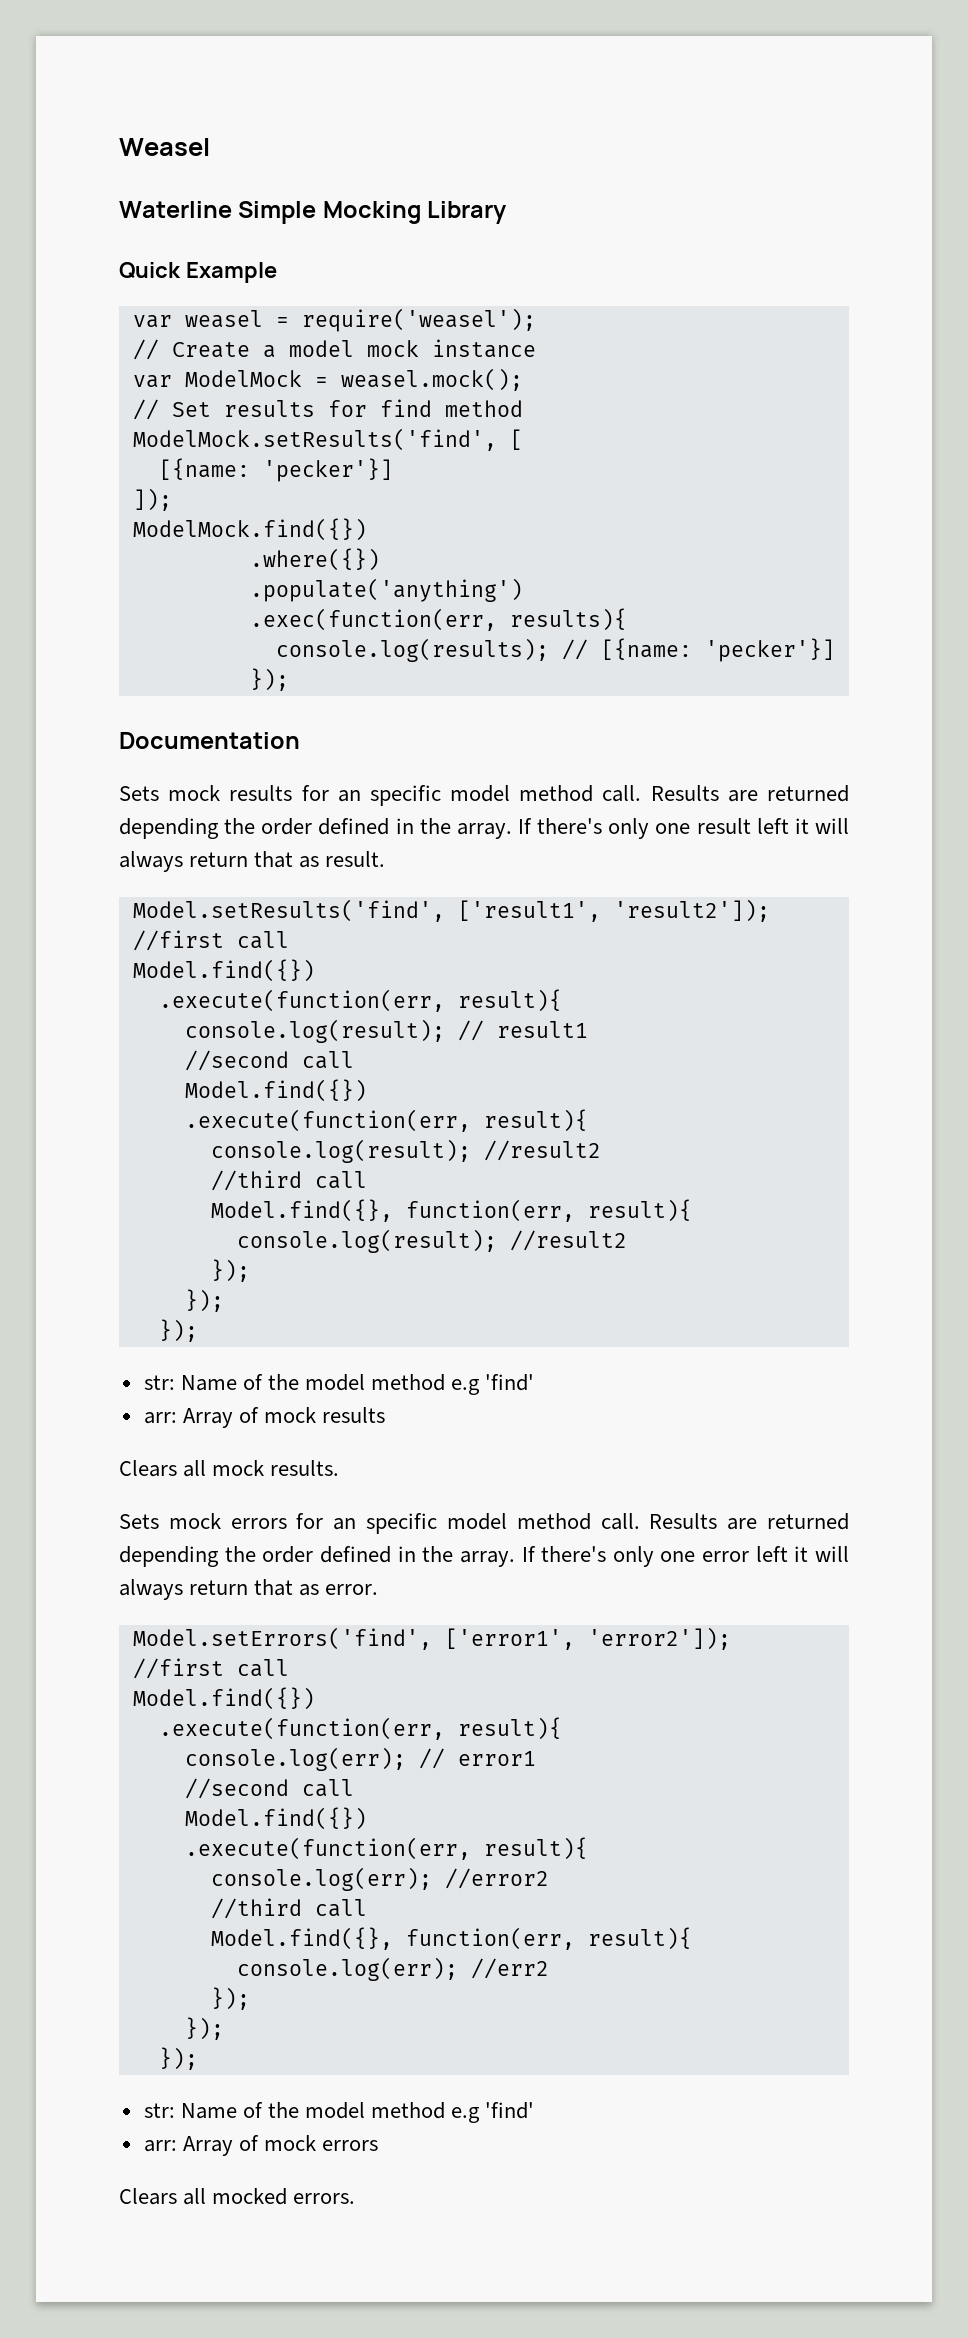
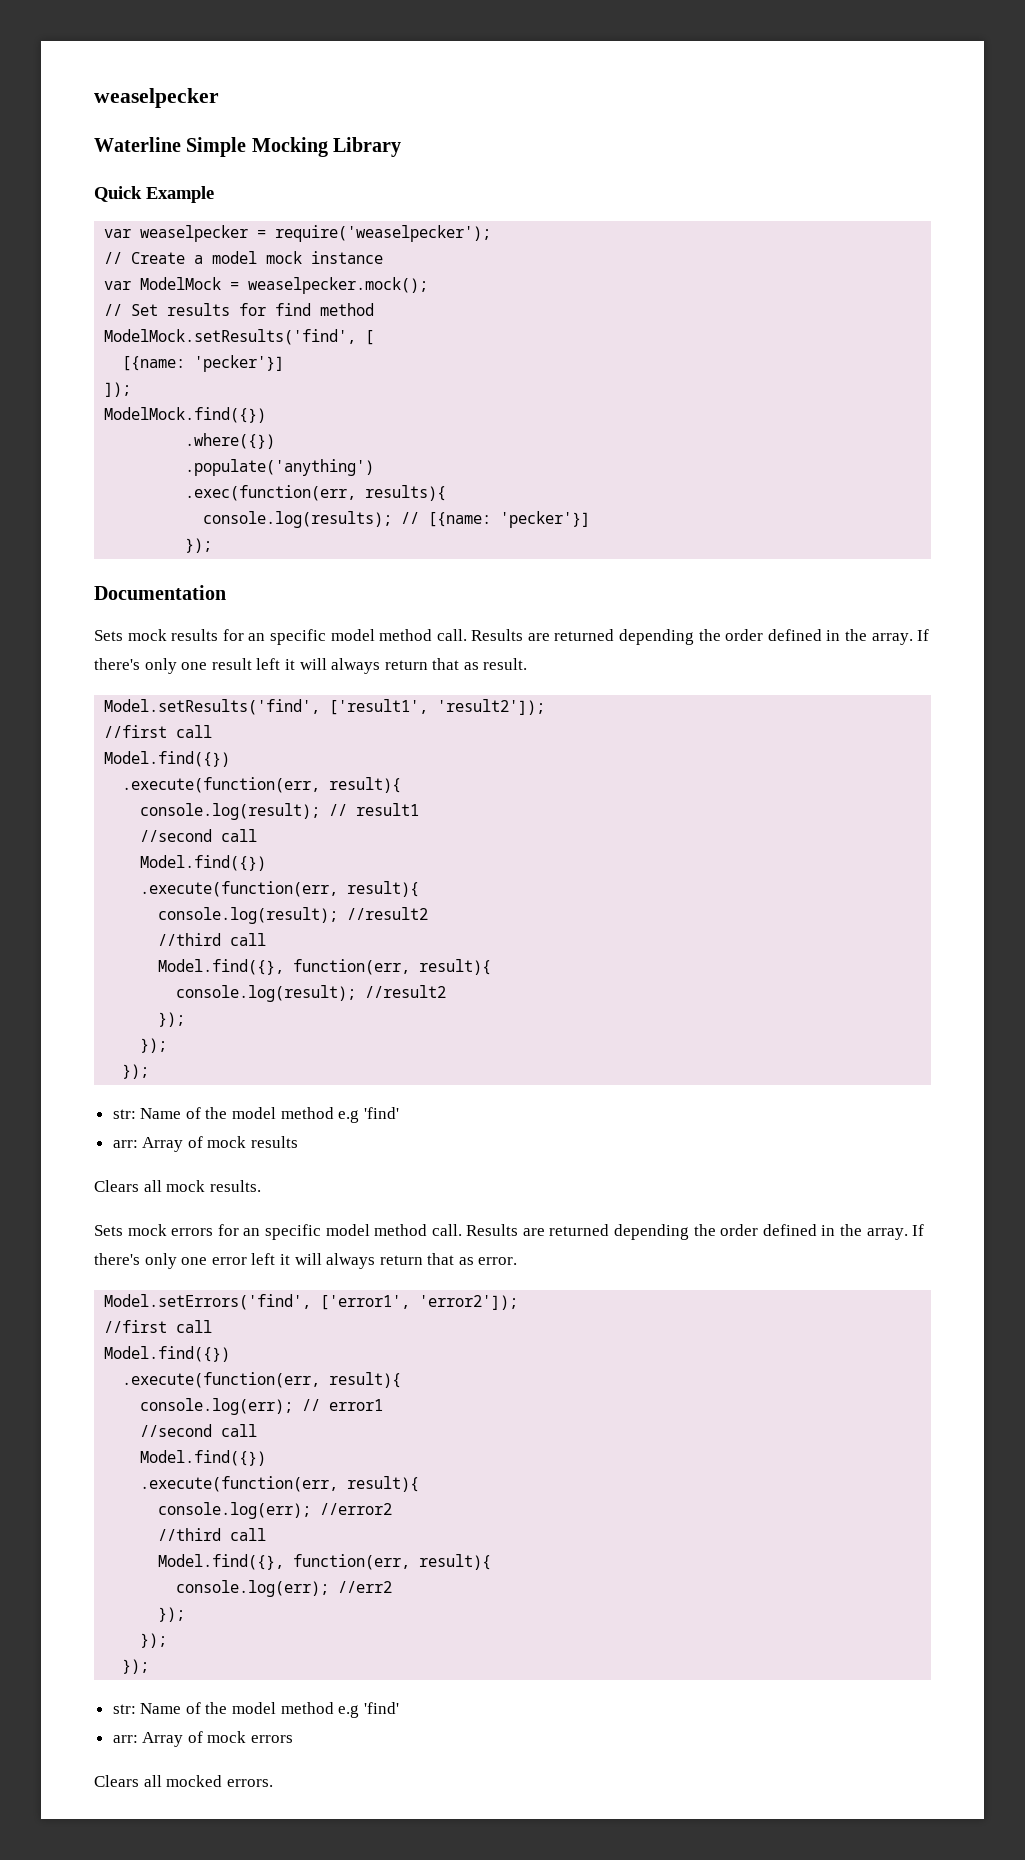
[119,138,210,156] Weasel -> [94,88,219,108] weaselpecker
[184,308,536,332] weasel = require('weasel'); -> [140,225,492,242] weaselpecker = require('weaselpecker');
[340,368,523,391] weasel.mock(); -> [248,277,429,294] weaselpecker.mock();

